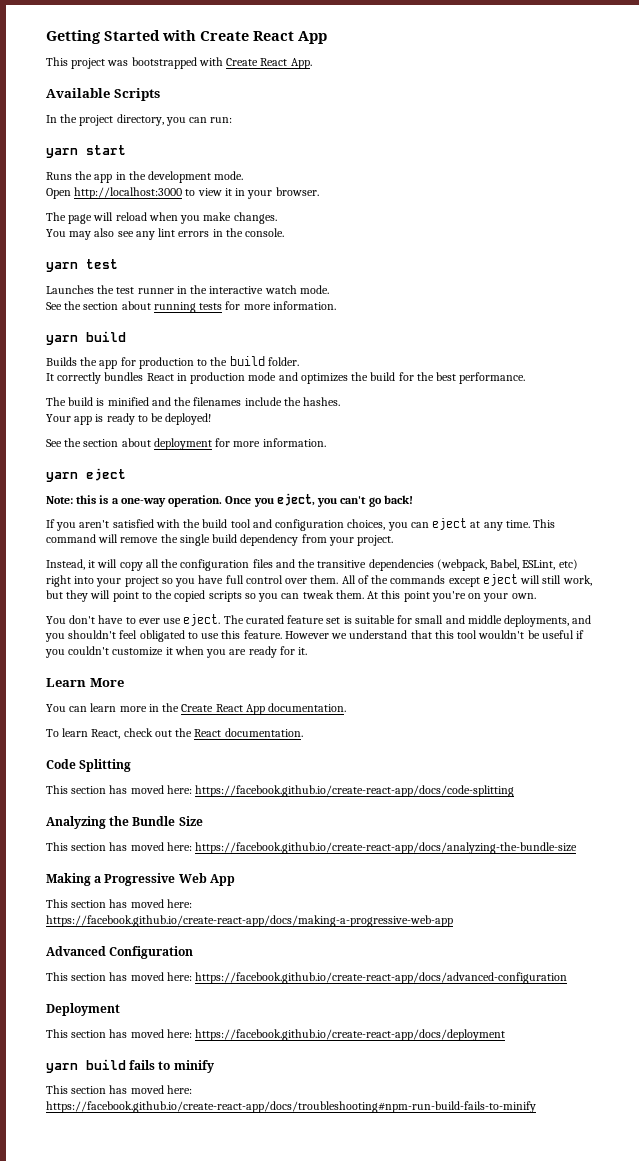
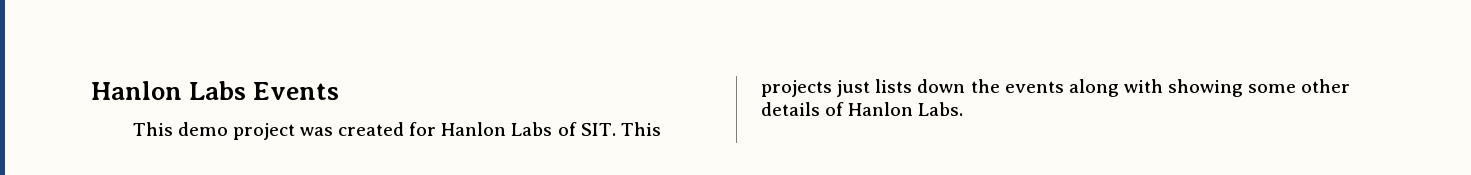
[46,30,327,44] [46,57,68,66] Getting Started with Create React App // This -> [91,81,340,100] [132,122,228,136] Hanlon Labs Events // This demo
[131,57,312,69] [46,88,160,101] [46,114,233,126] [46,145,126,158] [46,171,244,183] [46,187,319,199] [46,212,277,224] [46,228,285,240] [46,259,118,272] [46,285,329,294] [46,301,336,313] [46,331,126,345] [46,356,299,369] [46,372,526,384] [46,397,341,406] [46,413,212,425] [46,438,326,450] [46,468,126,482] [46,493,413,507] [46,518,556,531] [46,534,394,546] [46,559,578,571] [46,574,592,587] [46,590,536,602] [46,614,592,627] [45,630,585,642] [45,646,308,658] [46,678,124,687] [46,703,347,715] [46,728,303,739] [46,759,132,772] [46,785,515,797] [46,816,203,829] [46,842,578,854] [46,873,235,886] [46,899,192,908] [46,915,453,927] [46,946,194,959] [46,972,568,984] [46,1003,120,1016] [46,1029,506,1041] [46,1059,214,1073] [46,1085,192,1094] [46,1101,536,1113] bootstrapped with Create React App. // Available Scripts // In the project directory, you can run: // yarn start // Runs the app in the development mode. // Open http://localhost:3000 to view it in your browser. // The page will reload when you make changes. // You may also see any lint errors in the console. // yarn test // Launches the test runner in the interactive watch mode. // See the section about running tests for more information. // yarn build // Builds the app for production to the build folder. // It correctly bundles React in production mode and optimizes the build for the best performance. // The build is minified and the filenames include the hashes. // Your app is ready to be deployed! // See the section about deployment for more information. // yarn eject // Note: this is a one-way operation. Once you eject, you can't go back! // If you aren't satisfied with the build tool and configuration choices, you can eject at any time. This command will remove the single build dependency from your project. // Instead, it will copy all the configuration files and the transitive dependencies (webpack, Babel, ESLint, etc) right into your project so you have full control over them. All of the commands except eject will still work, but they will point to the copied scripts so you can tweak them. At this point you're on your own. // You don't have to ever use eject. The curated feature set is suitable for small and middle deployments, and you shouldn't feel obligated to use this feature. However we understand that this tool wouldn't be useful if you couldn't customize it when you are ready for it. // Learn More // You can learn more in the Create React App documentation. // To learn React, check out the React documentation. // Code Splitting // This section has moved here: https://facebook.github.io/create-react-app/docs/code-splitting // Analyzing the Bundle Size // This section has moved here: https://facebook.github.io/create-react-app/docs/analyzing-the-bundle-size // Making a Progressive Web App // This section has moved here: https://facebook.github.io/create-react-app/docs/making-a-progressive-web-app // Advanced Configuration // This section has moved here: https://facebook.github.io/create-react-app/docs/advanced-configuration // Deployment // This section has moved here: https://facebook.github.io/create-react-app/docs/deployment // yarn build fails to minify // This section has moved here: https://facebook.github.io/create-react-app/docs/troubleshooting#npm-run-build-fails-to-minify -> [338,122,661,136] [761,79,1351,97] [761,102,964,116] created for Hanlon Labs of SIT. This projects just lists down the events along with showing some other details of Hanlon Labs.

